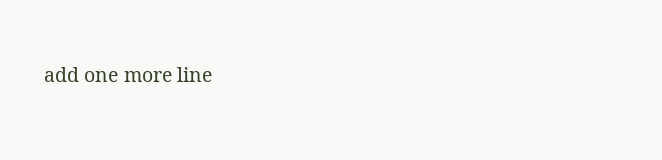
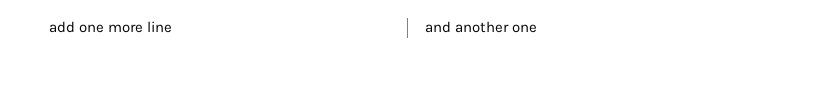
(212, 74) none -> [425,21,538,33] // and another one

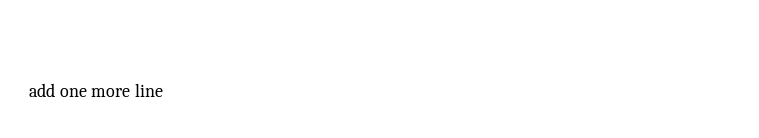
[425,21,538,33] // and another one -> (164, 90) none

